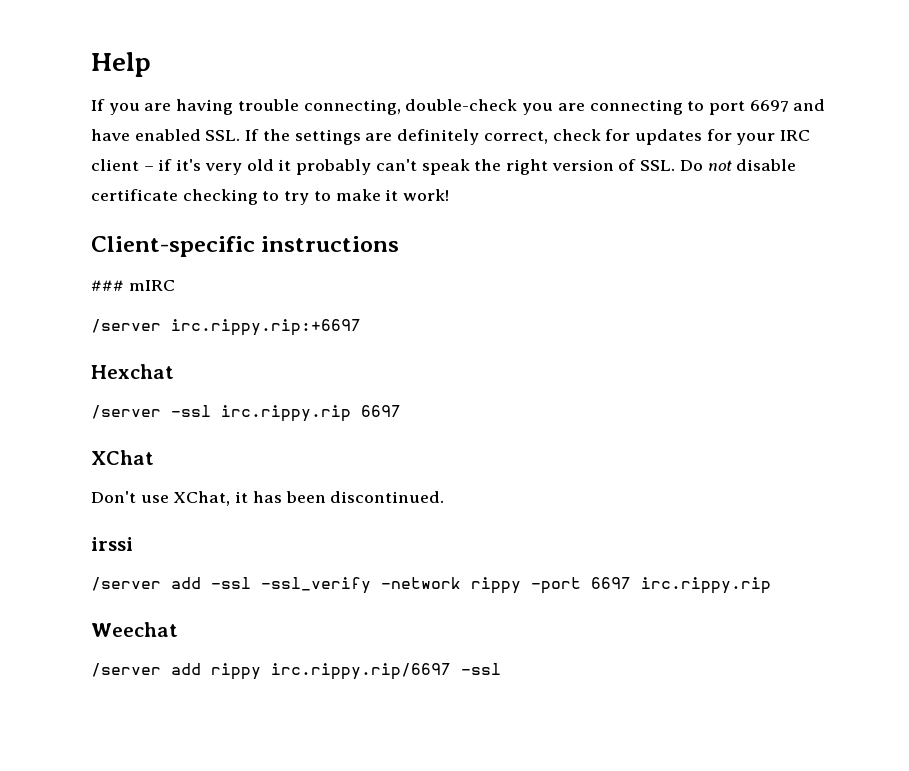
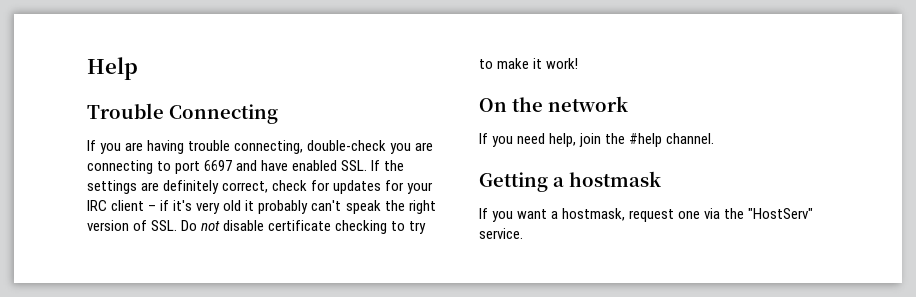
(151, 64) none -> [87,103,278,124] // Trouble Connecting
[91,236,400,257] [91,280,175,291] [91,319,361,336] [91,364,174,379] [91,405,401,422] [91,450,154,465] [91,491,445,506] [91,537,133,551] [91,577,771,594] [91,622,178,637] [91,663,501,680] Client-specific instructions // ### mIRC // /server irc.rippy.rip:+6697 // Hexchat // /server -ssl irc.rippy.rip 6697 // XChat // Don't use XChat, it has been discontinued. // irssi // /server add -ssl -ssl_verify -network rippy -port 6697 irc.rippy.rip // Weechat // /server add rippy irc.rippy.rip/6697 -ssl -> [479,96,628,112] [479,133,715,147] [479,171,661,192] [479,208,814,222] [479,228,523,239] On the network // If you need help, join the #help channel. // Getting a hostmask // If you want a hostmask, request one via the "HostServ" service.

